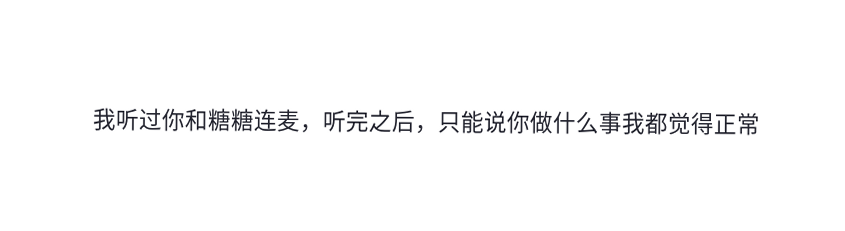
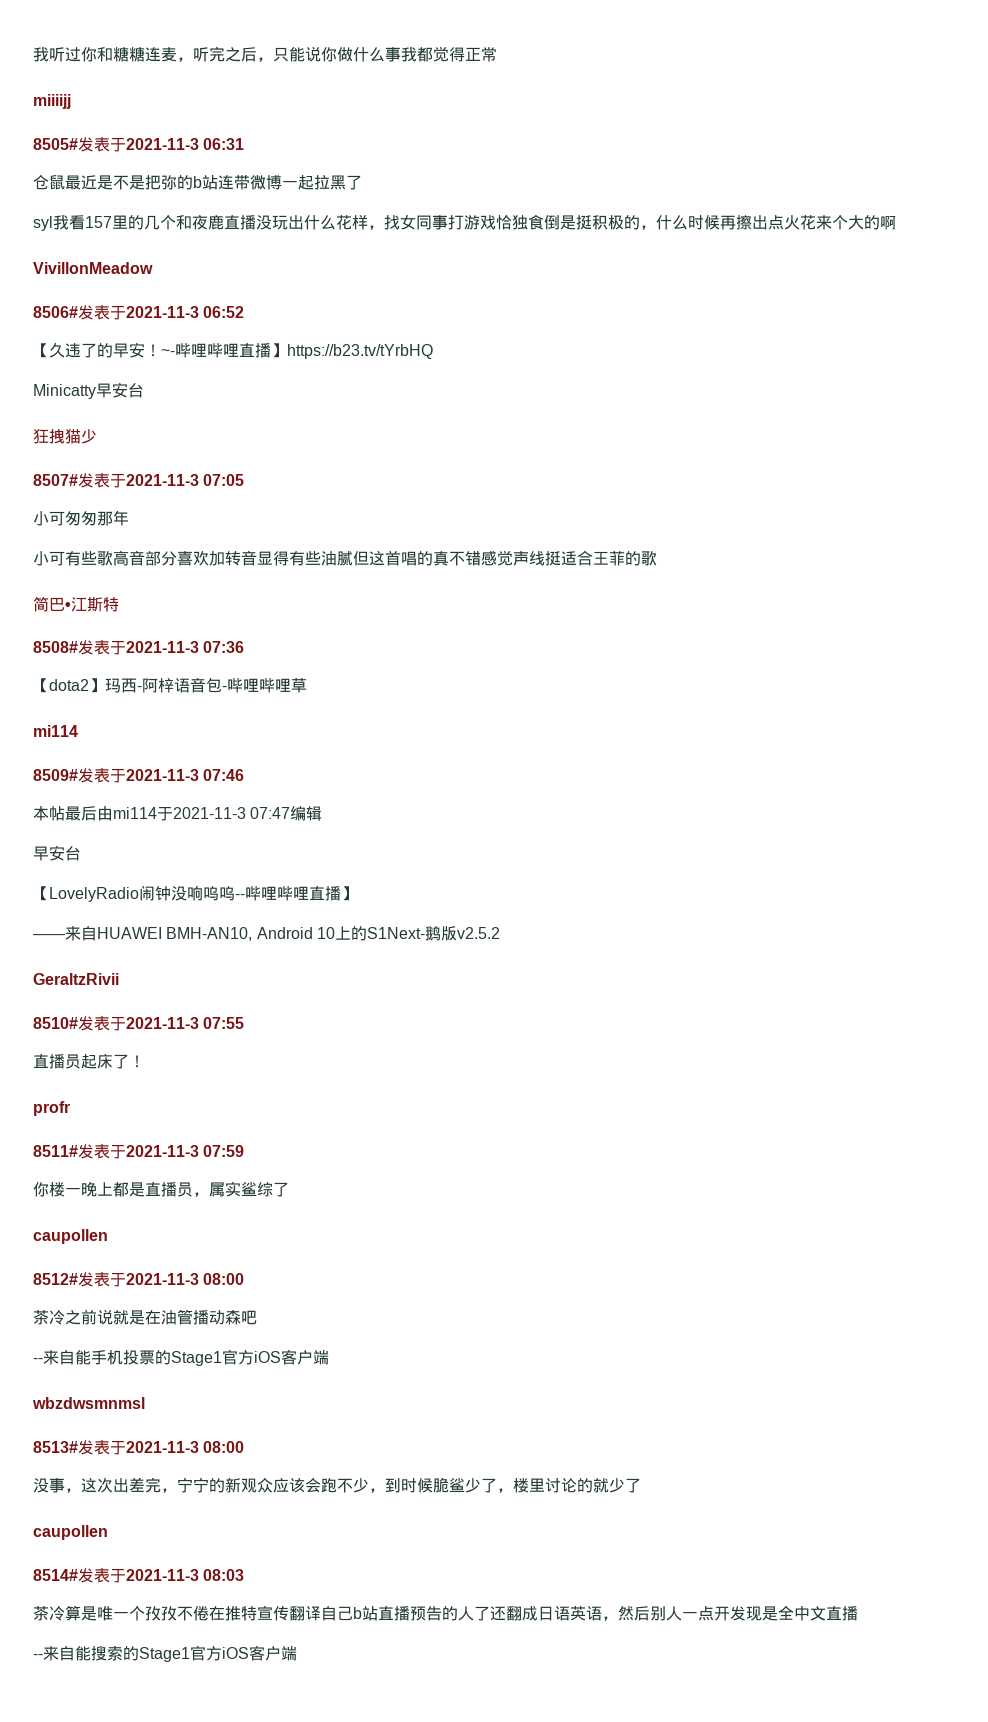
(761, 124) none -> [33,94,71,109] [33,137,245,152] [33,175,362,190] [33,214,896,231] [33,262,153,274] [33,305,245,320] [33,342,433,359] [33,382,144,399] [33,429,97,444] [33,473,245,488] [33,510,129,526] [33,550,657,566] [33,596,119,612] [33,640,245,655] [33,677,307,693] [33,725,78,737] [33,768,245,783] [33,806,323,821] [33,845,81,861] [33,885,357,902] [33,926,500,941] [33,973,119,985] [33,1016,245,1031] [33,1054,145,1069] [33,1101,70,1116] [33,1144,245,1159] [33,1181,289,1197] [33,1229,108,1244] [33,1272,245,1287] [33,1309,257,1325] [33,1349,329,1366] [32,1397,145,1409] [33,1440,245,1455] [33,1477,641,1493] [33,1525,108,1540] [33,1568,245,1583] [33,1605,858,1621] [33,1645,297,1662] // miiiijj // 8505#发表于2021-11-3 06:31 // 仓鼠最近是不是把弥的b站连带微博一起拉黑了 // syl我看157里的几个和夜鹿直播没玩出什么花样，找女同事打游戏恰独食倒是挺积极的，什么时候再擦出点火花来个大的啊 // VivillonMeadow // 8506#发表于2021-11-3 06:52 // 【久违了的早安！~-哔哩哔哩直播】https://b23.tv/tYrbHQ // Minicatty早安台 // 狂拽猫少 // 8507#发表于2021-11-3 07:05 // 小可匆匆那年 // 小可有些歌高音部分喜欢加转音显得有些油腻但这首唱的真不错感觉声线挺适合王菲的歌 // 简巴•江斯特 // 8508#发表于2021-11-3 07:36 // 【dota2】玛西-阿梓语音包-哔哩哔哩草 // mi114 // 8509#发表于2021-11-3 07:46 // 本帖最后由mi114于2021-11-3 07:47编辑 // 早安台 // 【LovelyRadio闹钟没响呜呜--哔哩哔哩直播】 // ——来自HUAWEI BMH-AN10, Android 10上的S1Next-鹅版v2.5.2 // GeraltzRivii // 8510#发表于2021-11-3 07:55 // 直播员起床了！ // profr // 8511#发表于2021-11-3 07:59 // 你楼一晚上都是直播员，属实鲨综了 // caupollen // 8512#发表于2021-11-3 08:00 // 茶冷之前说就是在油管播动森吧 // --来自能手机投票的Stage1官方iOS客户端 // wbzdwsmnmsl // 8513#发表于2021-11-3 08:00 // 没事，这次出差完，宁宁的新观众应该会跑不少，到时候脆鲨少了，楼里讨论的就少了 // caupollen // 8514#发表于2021-11-3 08:03 // 茶冷算是唯一个孜孜不倦在推特宣传翻译自己b站直播预告的人了还翻成日语英语，然后别人一点开发现是全中文直播 // --来自能搜索的Stage1官方iOS客户端

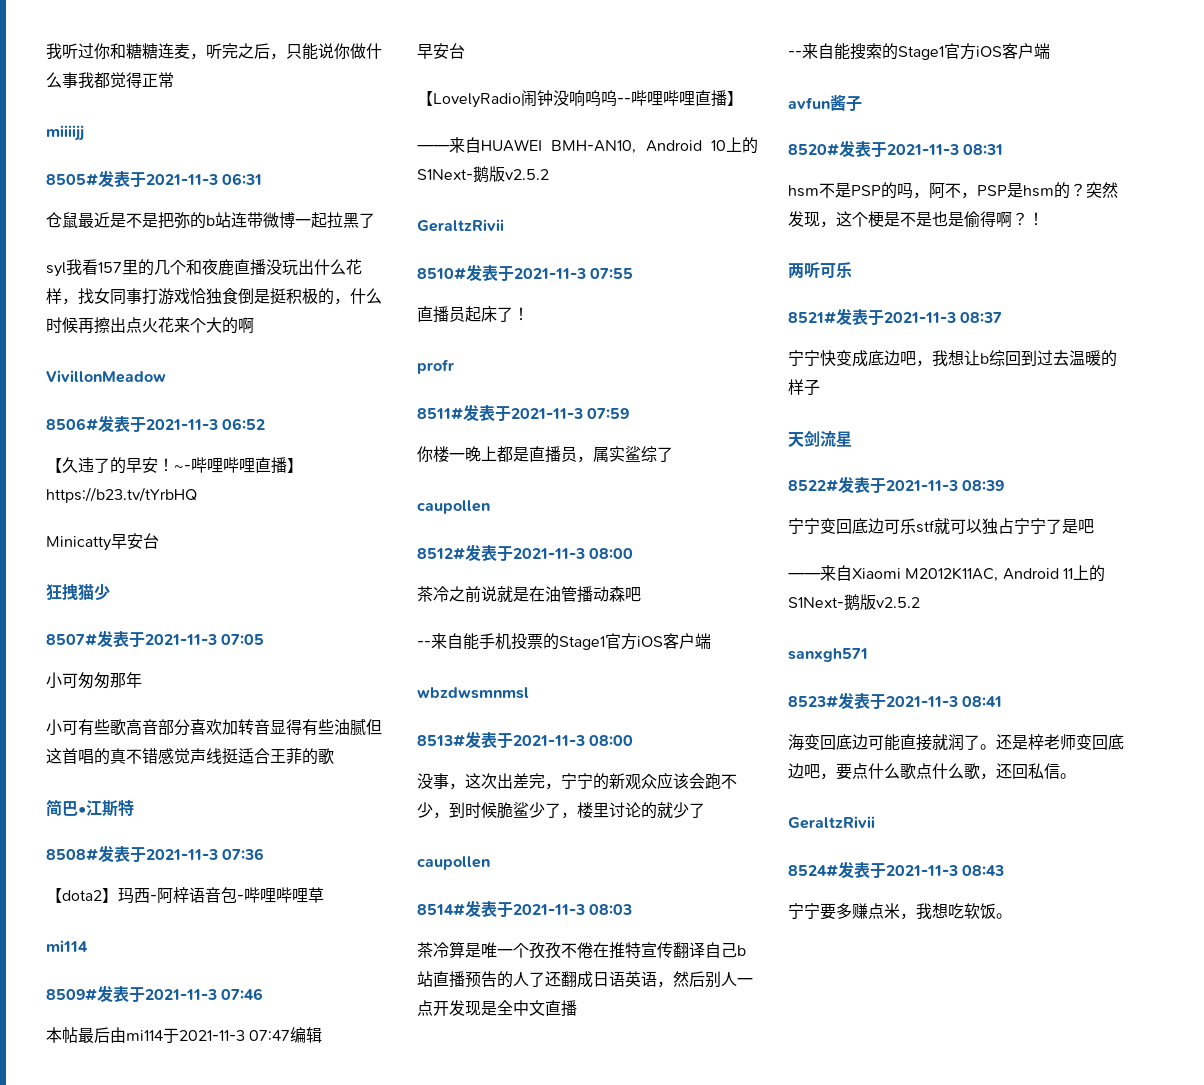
(297, 1653) none -> [788,94,862,111] [788,140,1004,158] [788,182,1118,199] [788,211,1044,228] [788,262,852,278] [788,308,1003,326] [788,350,1117,367] [788,379,820,396] [788,430,852,447] [788,476,1005,494] [788,518,1094,535] [788,565,1105,582] [788,594,920,611] [788,648,868,662] [788,692,1003,710] [788,734,1124,751] [788,763,1076,780] [788,816,875,829] [788,861,1005,879] [788,903,1012,920] // avfun酱子 // 8520#发表于2021-11-3 08:31 // hsm不是PSP的吗，阿不，PSP是hsm的？突然发现，这个梗是不是也是偷得啊？！ // 两听可乐 // 8521#发表于2021-11-3 08:37 // 宁宁快变成底边吧，我想让b综回到过去温暖的样子 // 天剑流星 // 8522#发表于2021-11-3 08:39 // 宁宁变回底边可乐stf就可以独占宁宁了是吧 // ——来自Xiaomi M2012K11AC, Android 11上的S1Next-鹅版v2.5.2 // sanxgh571 // 8523#发表于2021-11-3 08:41 // 海变回底边可能直接就润了。还是梓老师变回底边吧，要点什么歌点什么歌，还回私信。 // GeraltzRivii // 8524#发表于2021-11-3 08:43 // 宁宁要多赚点米，我想吃软饭。

